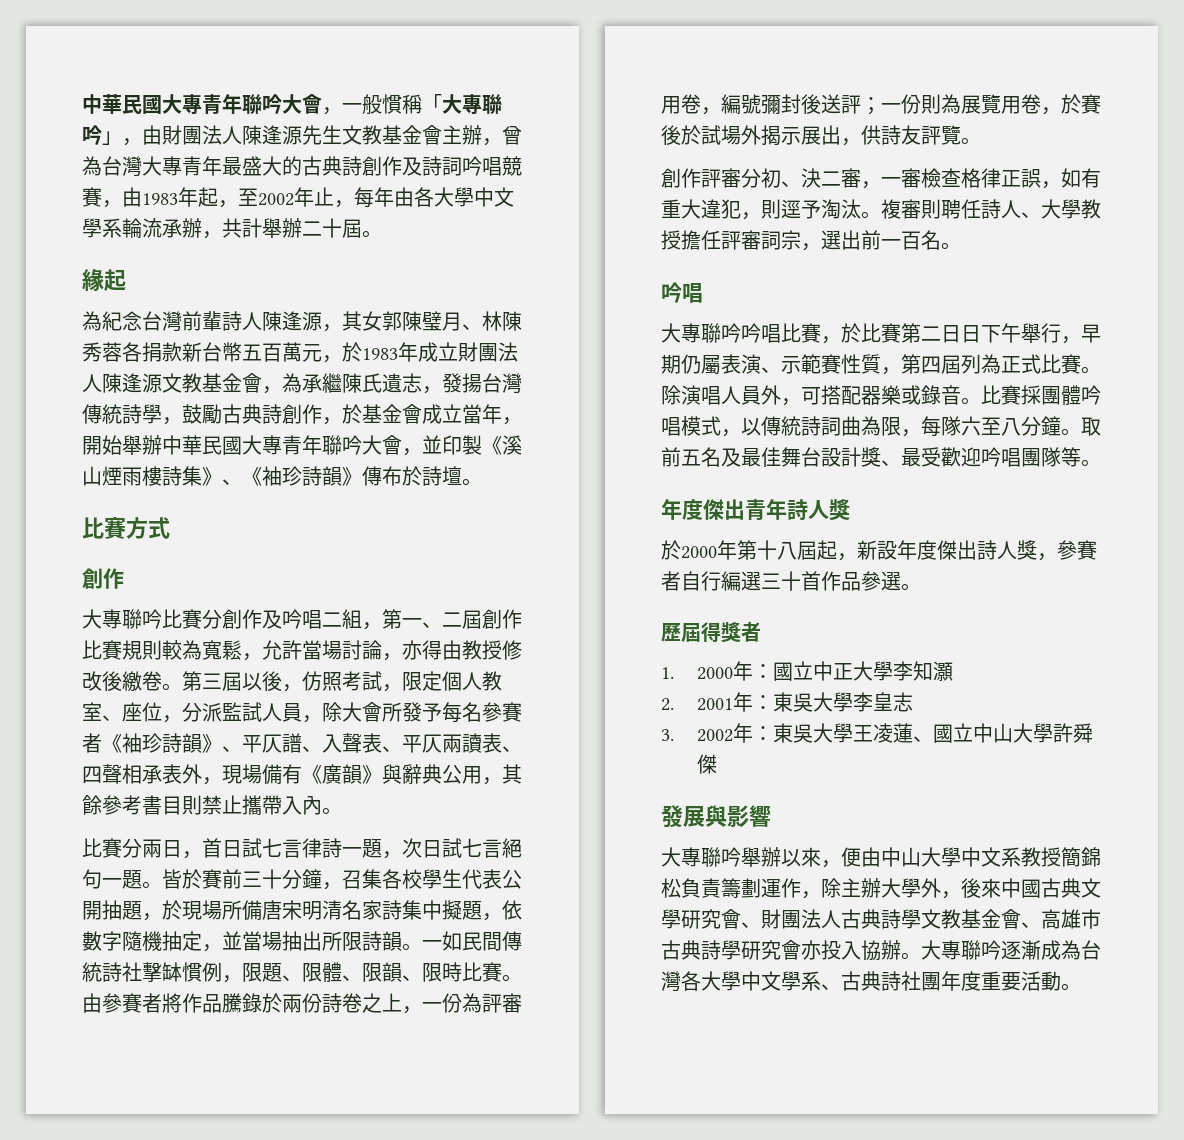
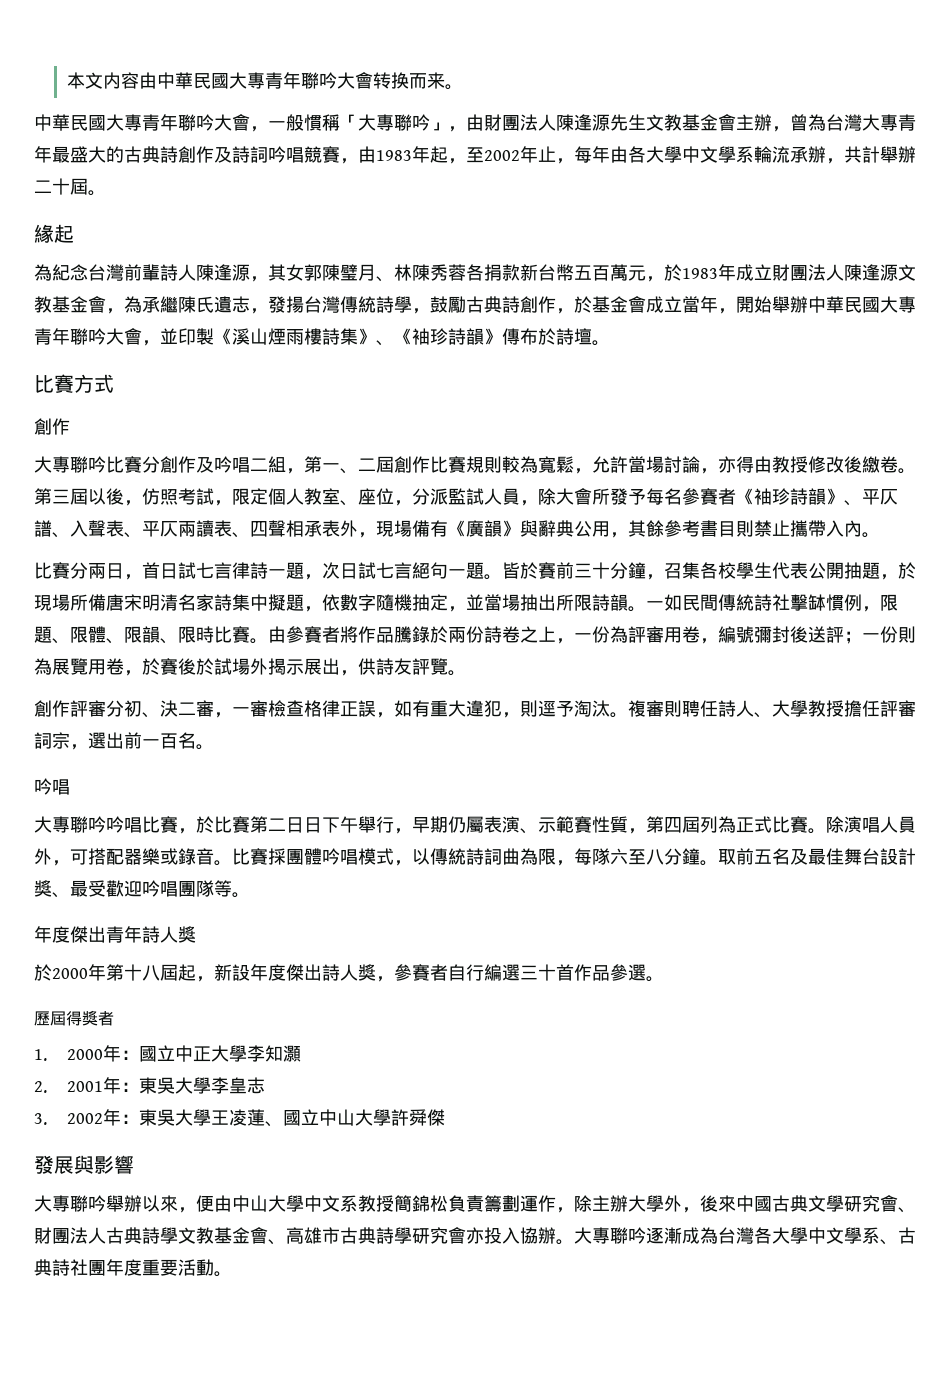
(82, 104) none -> [66,72,463,90] 本文内容由中華民國大專青年聯吟大會转换而来。 //

